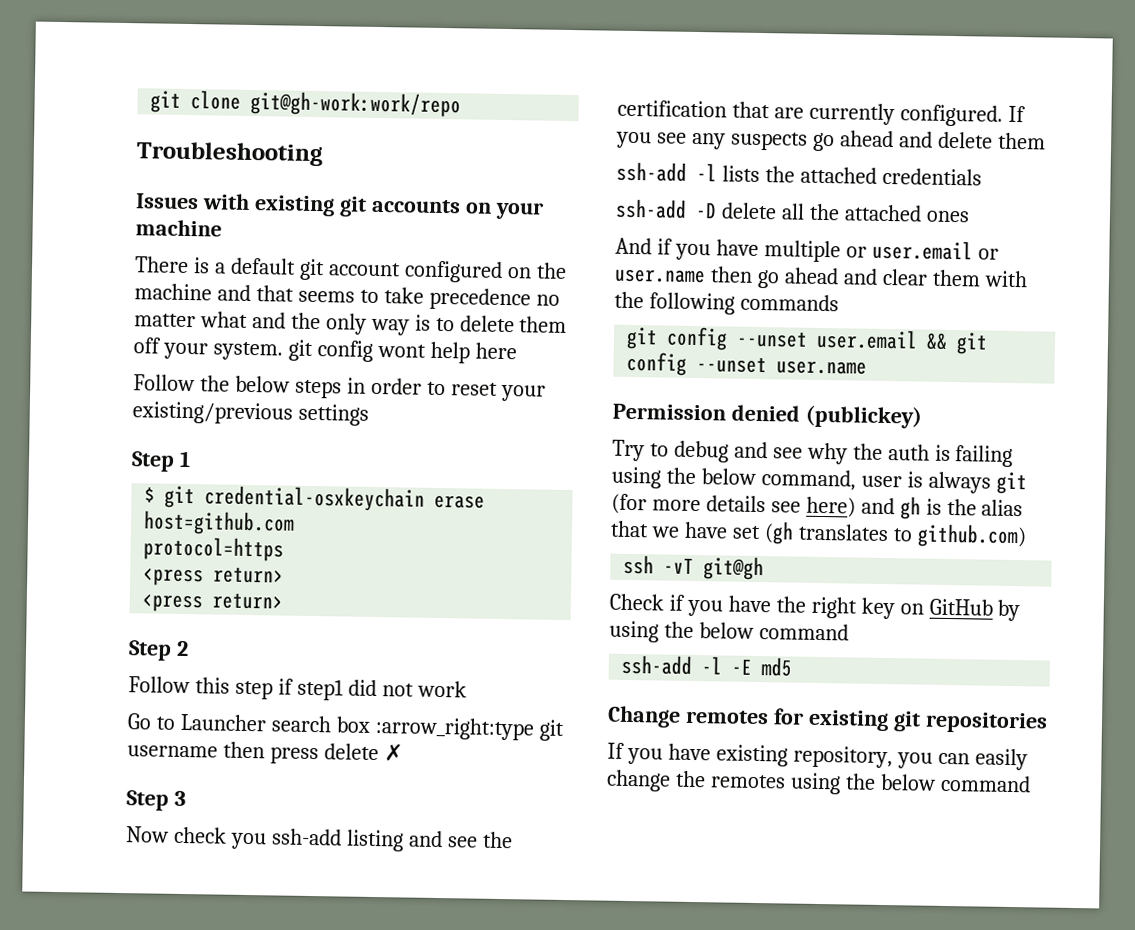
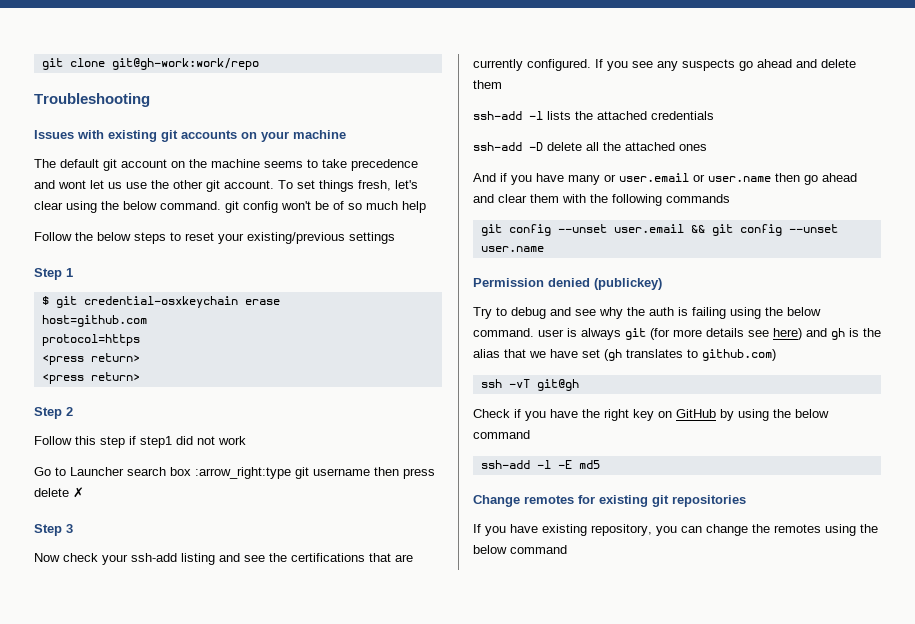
[134,256,226,274] There is a -> [34,159,56,168] The
[403,260,503,283] configured -> (167, 163) none
[216,284,294,302] and that -> (260, 163) none
[535,294,560,306] [134,311,568,336] [133,337,426,362] no matter what and the only way is to delete them off your system. git config wont -> [34,180,418,192] [34,201,398,213] and wont let us use the other git account. To set things fresh, let's clear using the below command. git config won't be of so much
[474,342,517,360] here -> (426, 207) none
[346,377,422,395] in order -> (166, 238) none
[229,832,267,850] you -> [102,554,128,565] your
[617,99,727,118] certification -> [291,553,365,562] certifications
[763,240,841,263] multiple -> [568,175,600,185] many
[760,469,856,491] command, -> [473,328,534,337] command.
[974,748,1028,771] easily -> (702, 529) none

